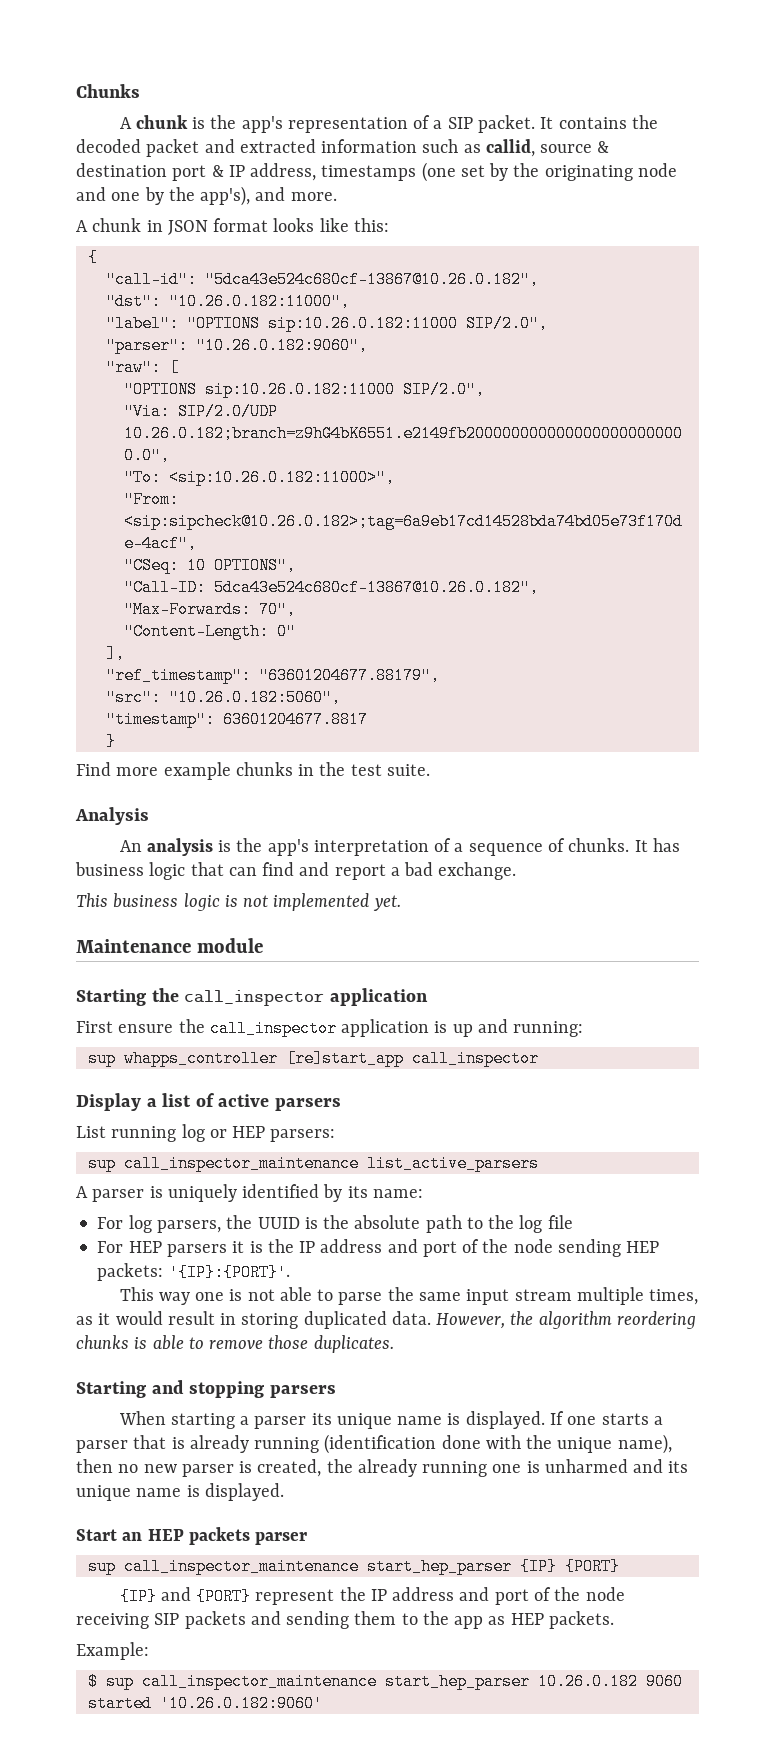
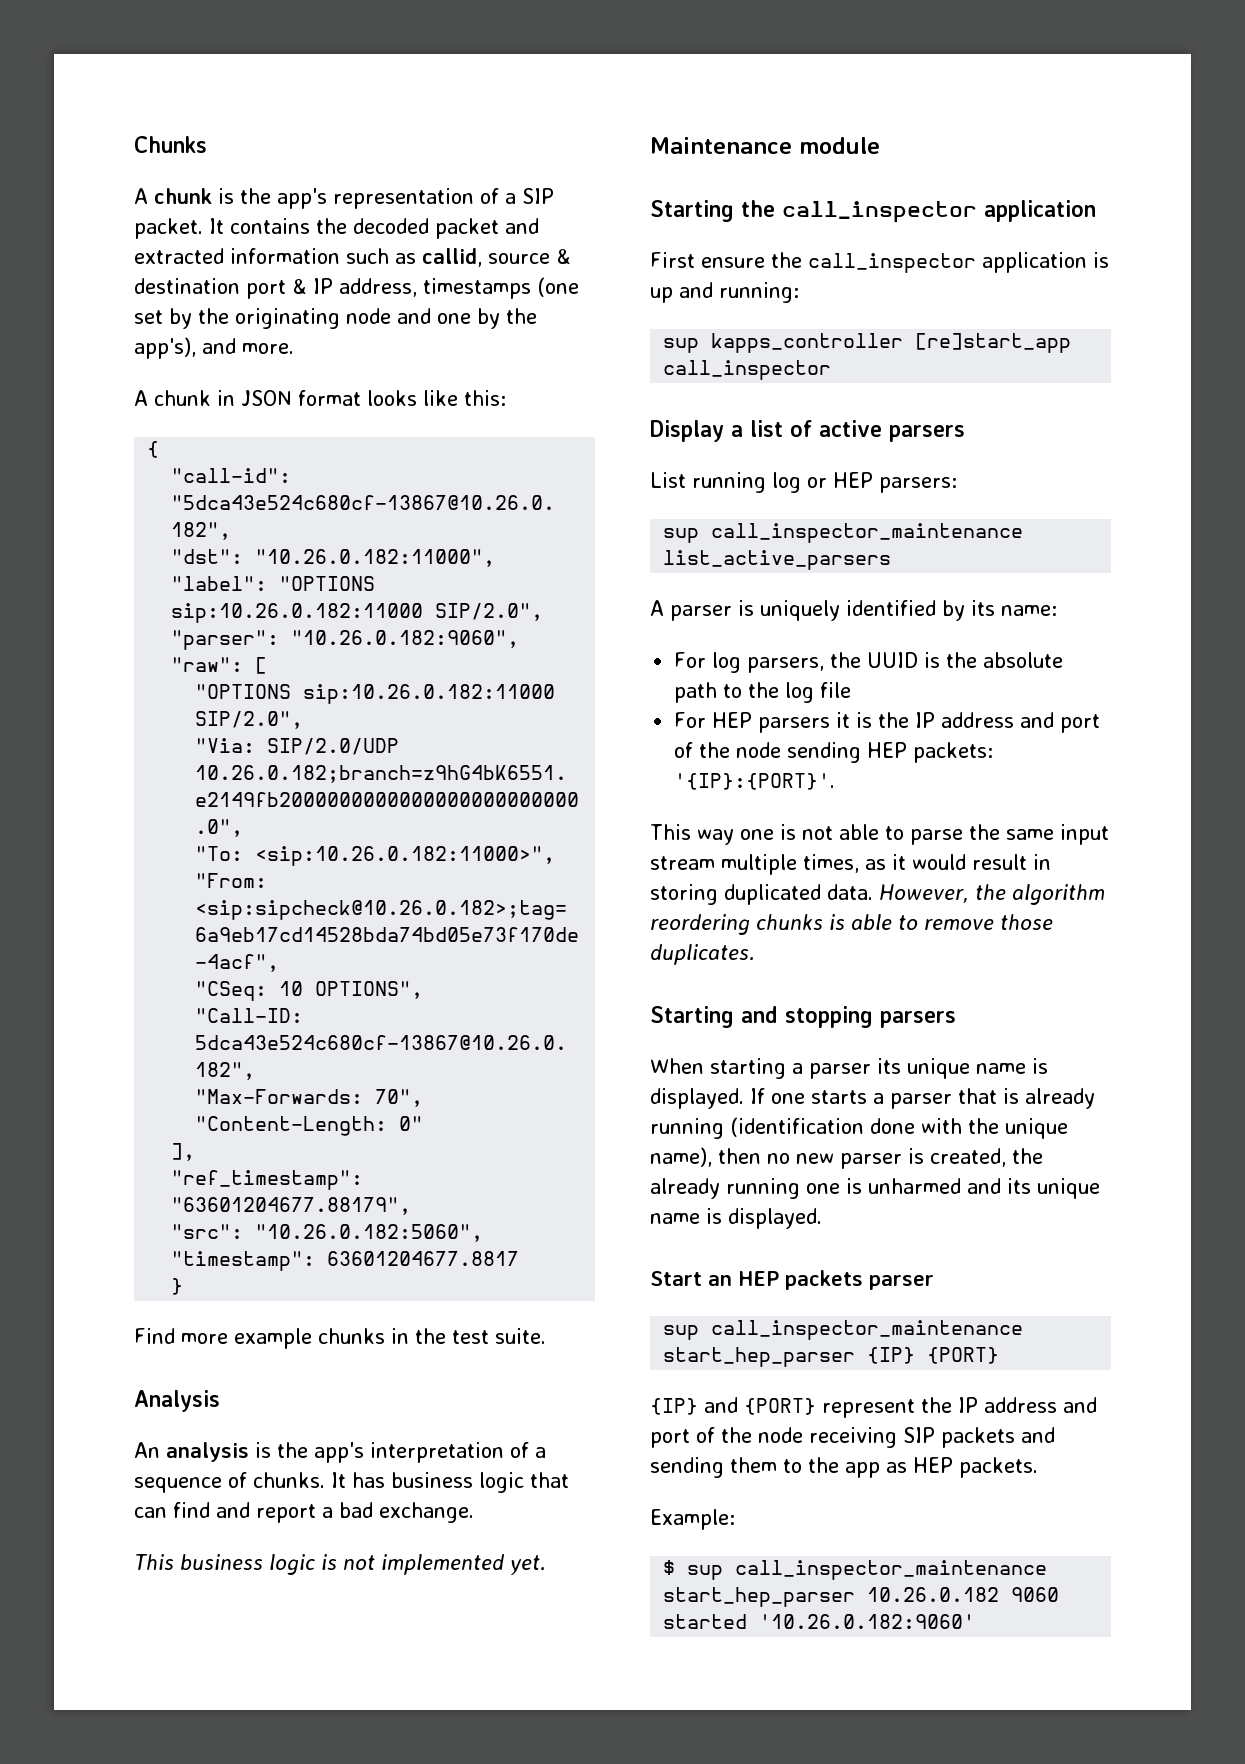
[123,1050,278,1067] whapps_controller -> [711,333,904,353] kapps_controller

